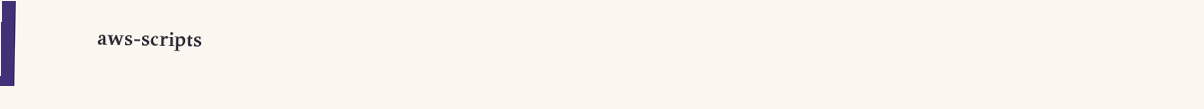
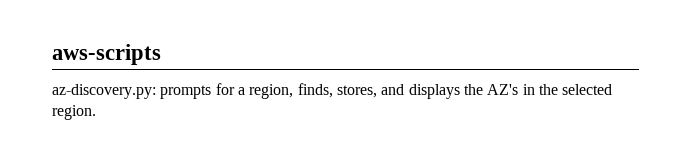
(203, 41) none -> [52,83,613,99] [52,105,96,120] // az-discovery.py: prompts for a region, finds, stores, and displays the AZ's in the selected region.

